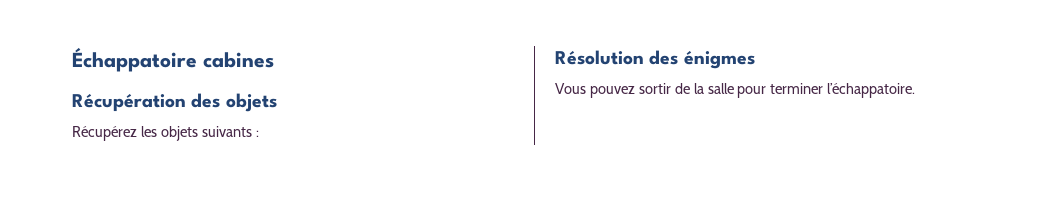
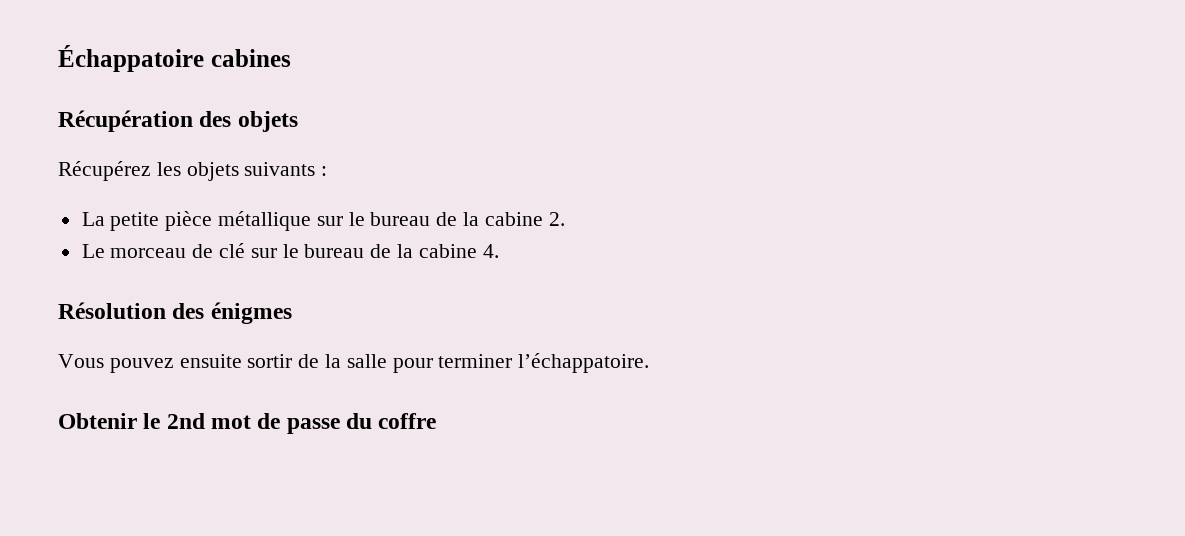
(259, 133) none -> [81,211,565,231] [81,243,499,258] // La petite pièce métallique sur le bureau de la cabine 2. // Le morceau de clé sur le bureau de la cabine 4.
(635, 92) none -> [179,354,242,368] ensuite
(916, 90) none -> [58,413,437,434] // Obtenir le 2nd mot de passe du coffre

